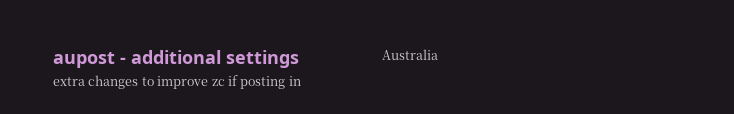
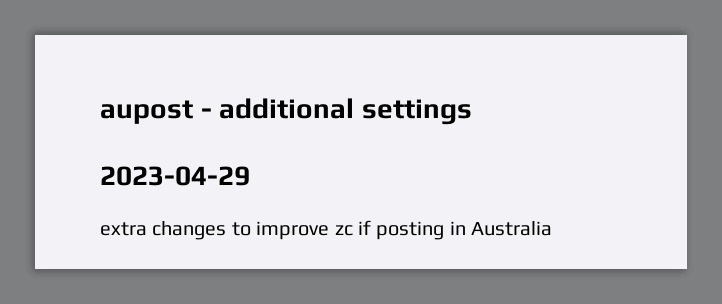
(299, 59) none -> [100,166,250,186] // 2023-04-29

